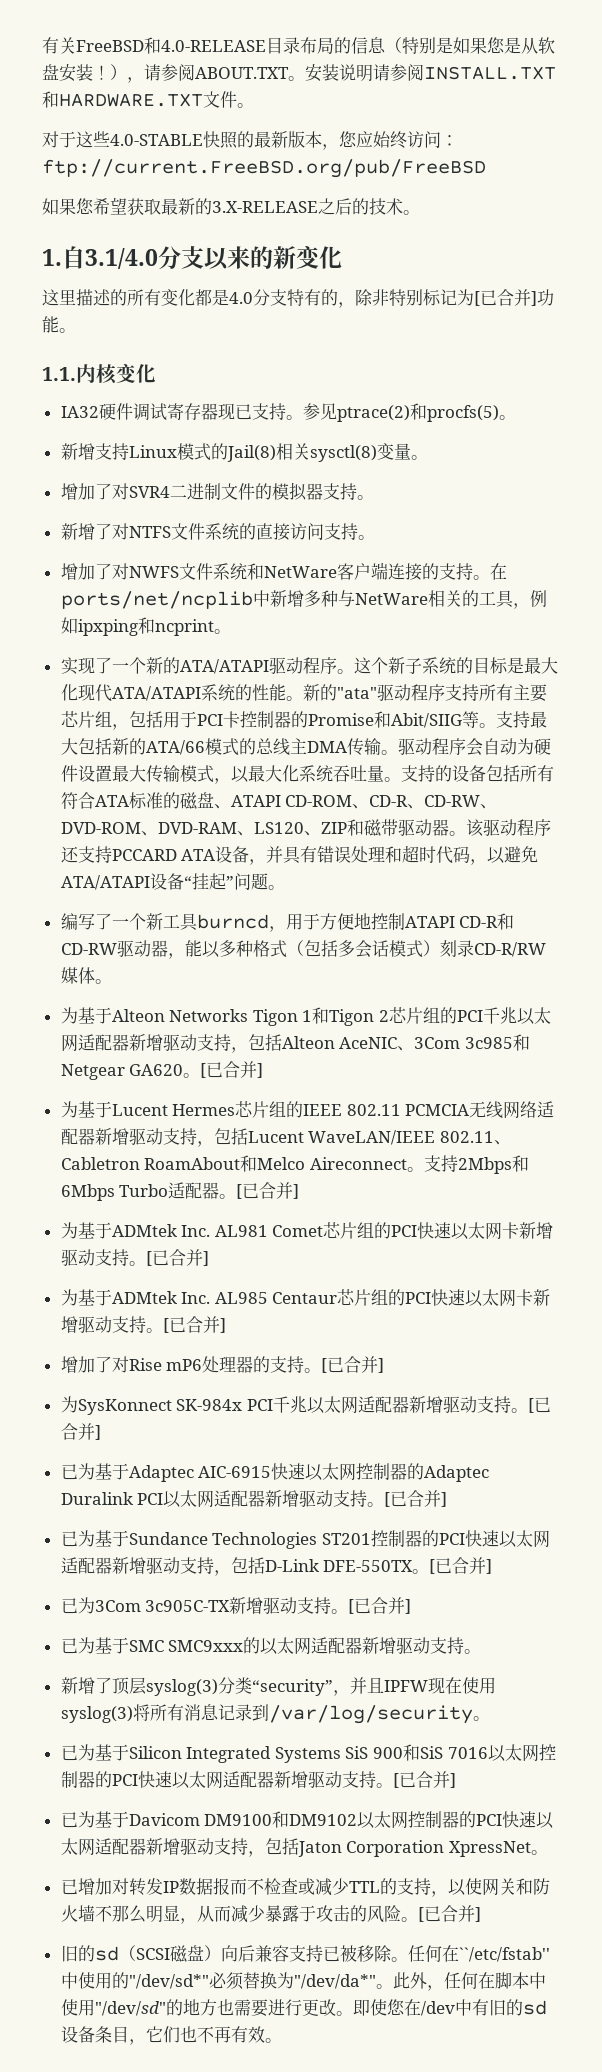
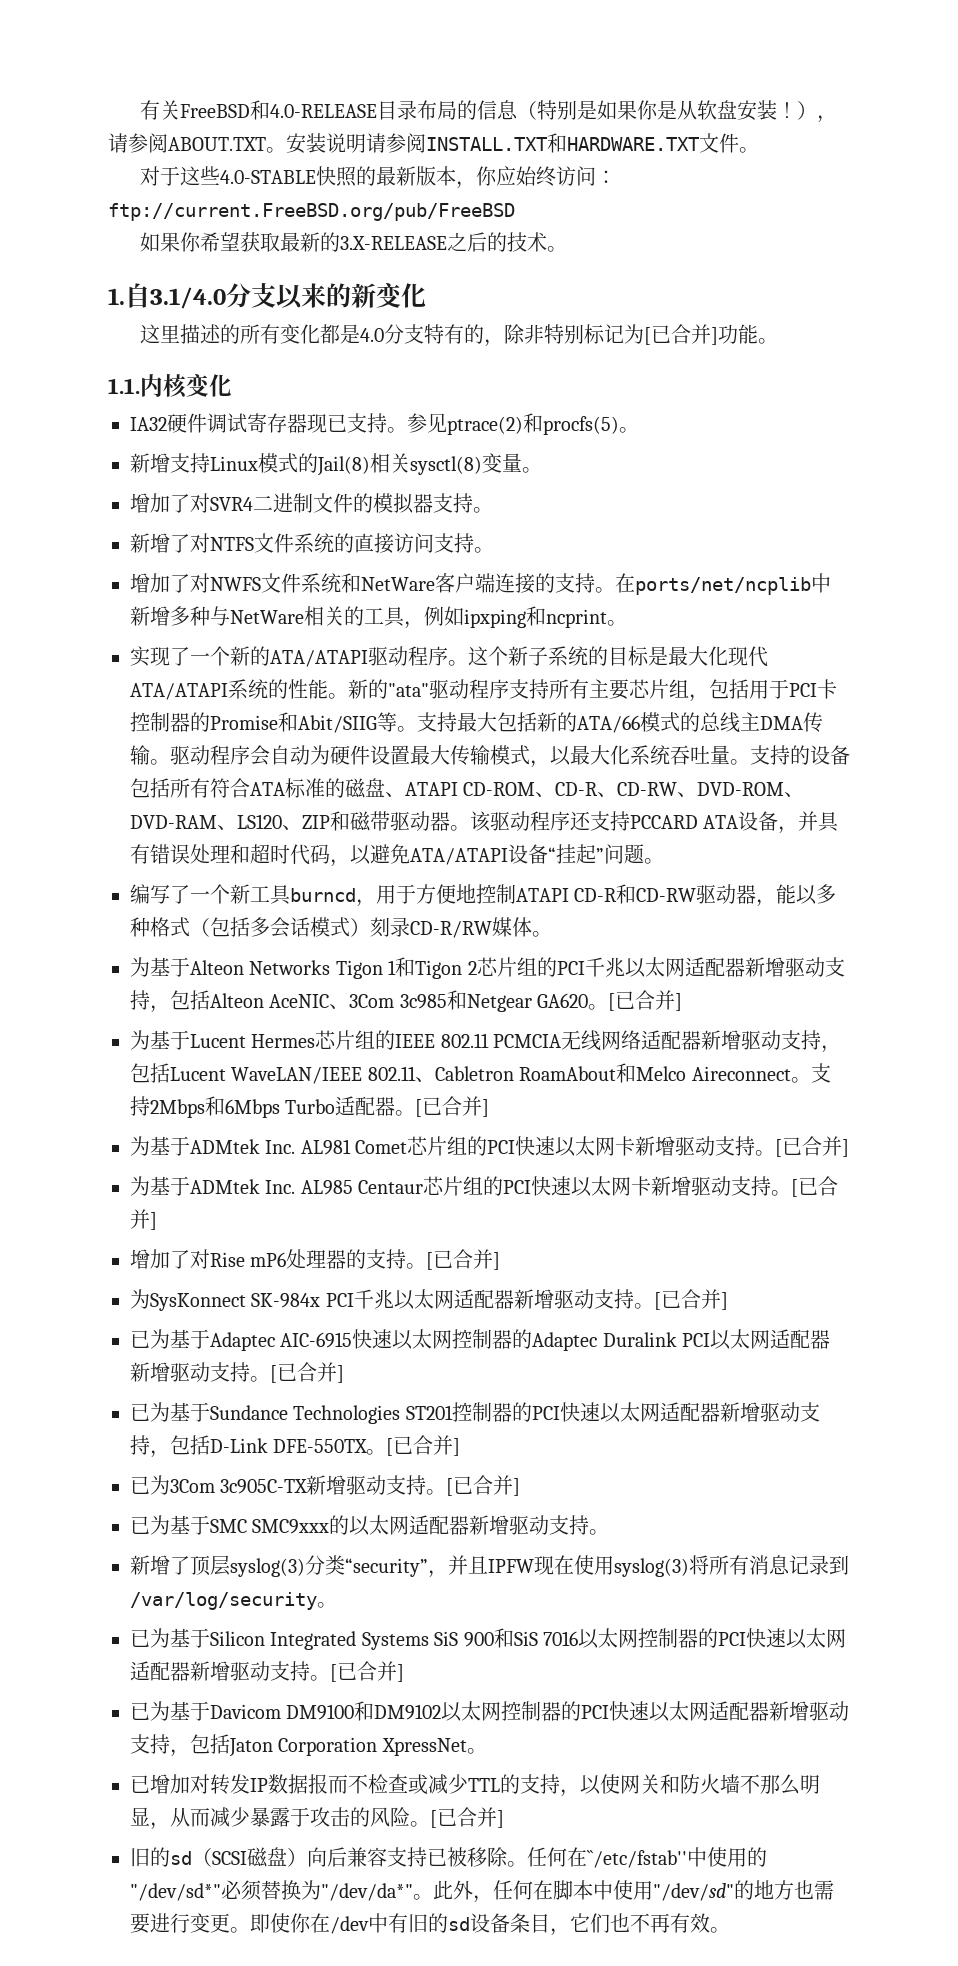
[487,37,505,53] 您 -> [636,100,658,120] 你
[339,131,357,147] 您 -> [475,166,497,186] 你
[76,198,94,214] 您 -> [179,232,201,252] 你
[301,1999,405,2016] 更改。即使您 -> [190,1913,311,1933] 变更。即使你

